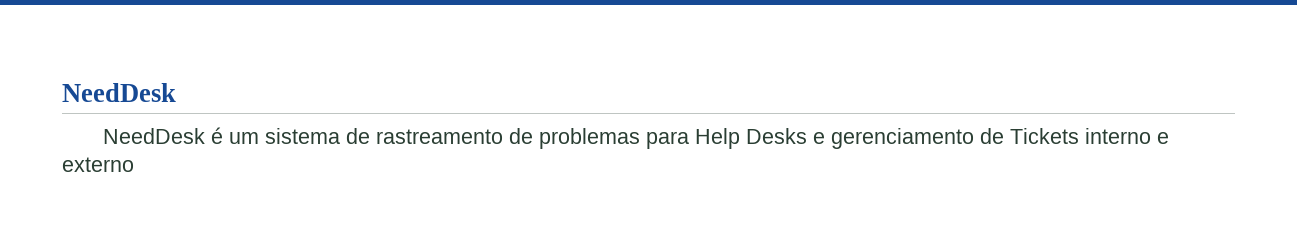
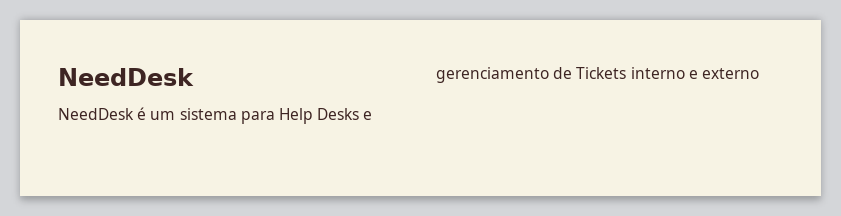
[345,128,640,149] de rastreamento de problemas -> (237, 114) none

